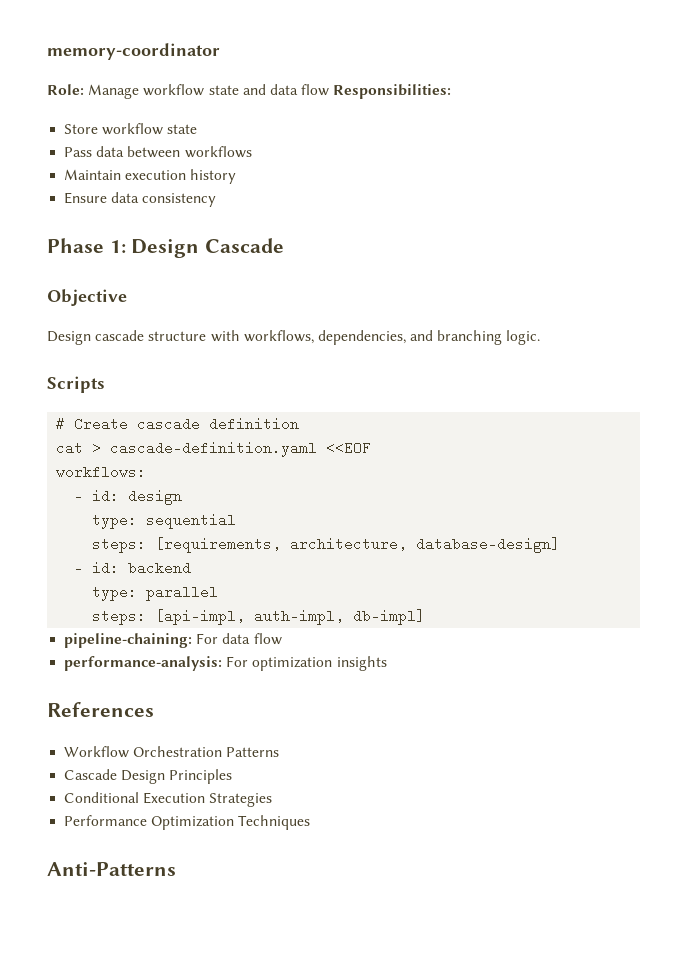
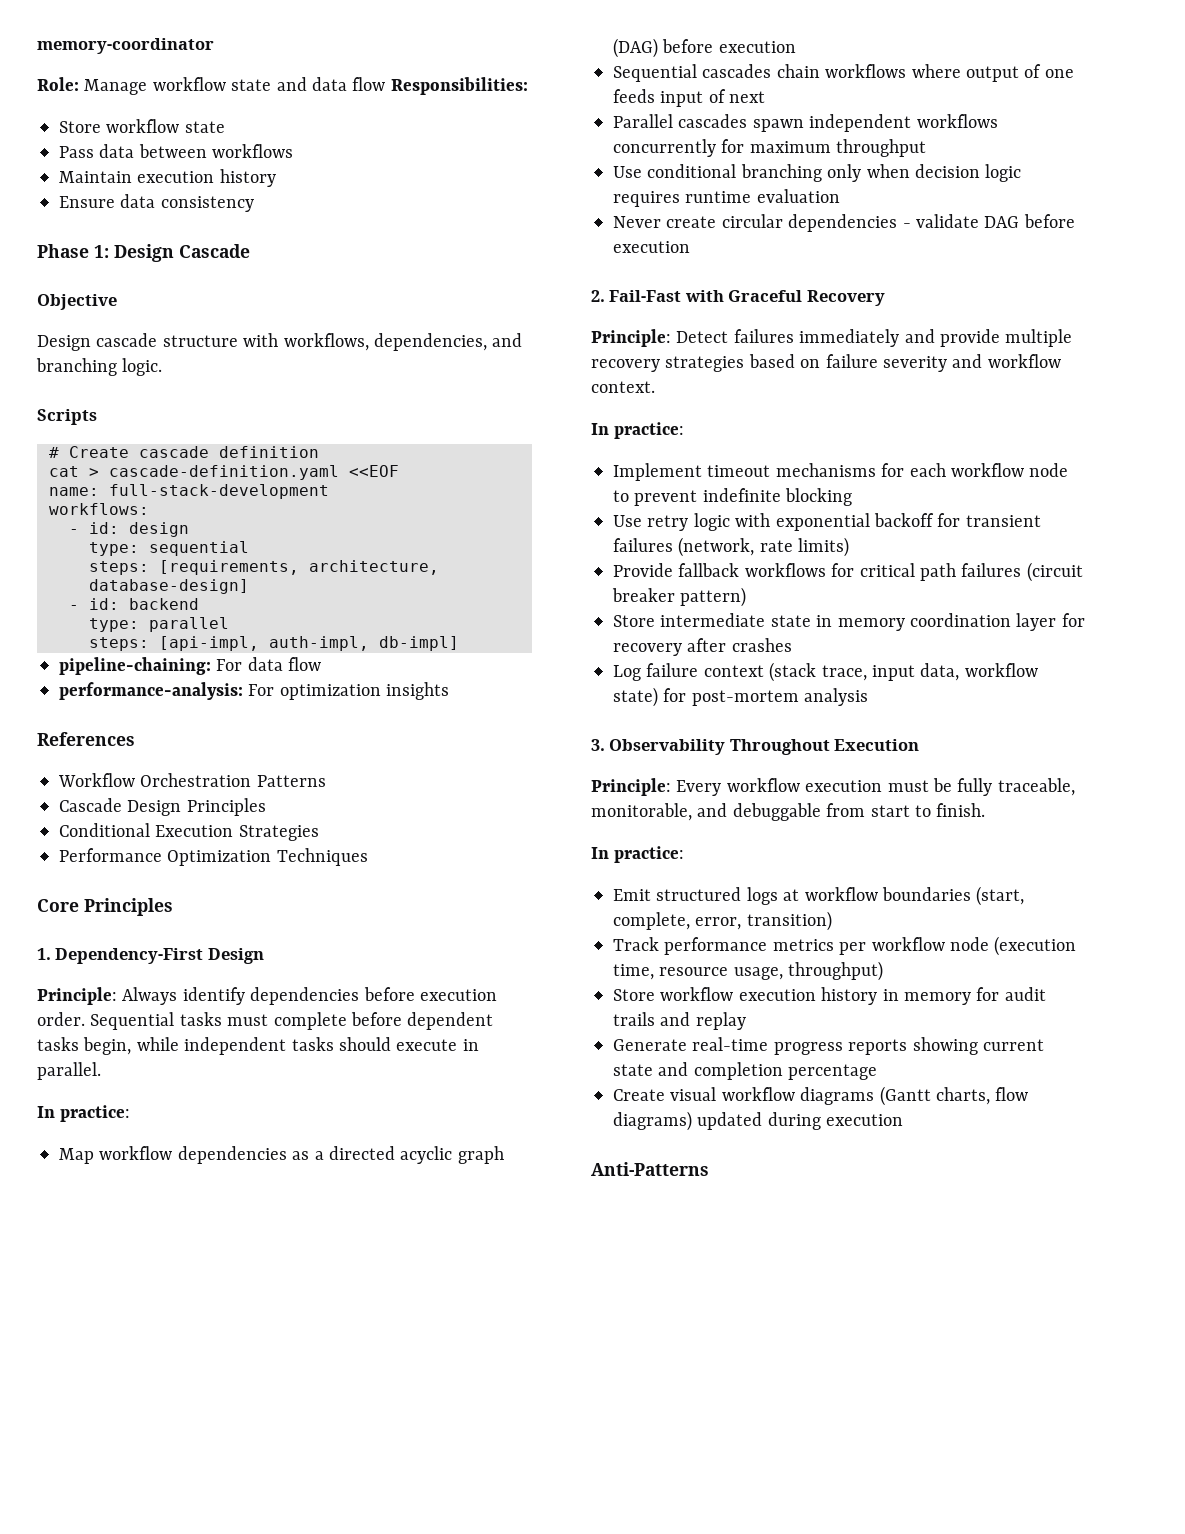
(372, 448) none -> [49,484,329,499] // name: full-stack-development
(311, 822) none -> [37,898,173,916] [37,948,264,964] [37,987,497,1005] [37,1012,494,1030] [37,1037,479,1055] [37,1062,101,1080] [37,1105,131,1122] [59,1146,504,1164] [613,38,796,58] [613,64,1074,82] [613,89,766,107] [613,114,998,132] [613,139,927,157] [613,164,1022,182] [613,189,840,207] [613,214,1075,232] [613,241,690,253] [591,290,885,306] [591,329,1073,347] [591,354,1061,372] [591,381,655,393] [591,422,685,439] [613,463,1069,481] [613,488,853,506] [613,513,1041,531] [613,537,850,557] [613,562,1083,582] [612,587,747,607] [613,613,1085,631] [613,638,792,656] [613,662,1038,682] [613,687,869,707] [591,739,920,755] [591,778,1075,796] [591,803,986,821] [591,846,685,863] [613,886,1025,906] [613,911,832,931] [613,936,1077,956] [613,961,884,981] [613,987,1046,1005] [613,1012,746,1030] [613,1037,1044,1055] [613,1062,878,1080] [613,1086,1029,1106] [613,1111,904,1131] // Core Principles // 1. Dependency-First Design // Principle: Always identify dependencies before execution order. Sequential tasks must complete before dependent tasks begin, while independent tasks should execute in parallel. // In practice: // Map workflow dependencies as a directed acyclic graph (DAG) before execution // Sequential cascades chain workflows where output of one feeds input of next // Parallel cascades spawn independent workflows concurrently for maximum throughput // Use conditional branching only when decision logic requires runtime evaluation // Never create circular dependencies - validate DAG before execution // 2. Fail-Fast with Graceful Recovery // Principle: Detect failures immediately and provide multiple recovery strategies based on failure severity and workflow context. // In practice: // Implement timeout mechanisms for each workflow node to prevent indefinite blocking // Use retry logic with exponential backoff for transient failures (network, rate limits) // Provide fallback workflows for critical path failures (circuit breaker pattern) // Store intermediate state in memory coordination layer for recovery after crashes // Log failure context (stack trace, input data, workflow state) for post-mortem analysis // 3. Observability Throughout Execution // Principle: Every workflow execution must be fully traceable, monitorable, and debuggable from start to finish. // In practice: // Emit structured logs at workflow boundaries (start, complete, error, transition) // Track performance metrics per workflow node (execution time, resource usage, throughput) // Store workflow execution history in memory for audit trails and replay // Generate real-time progress reports showing current state and completion percentage // Create visual workflow diagrams (Gantt charts, flow diagrams) updated during execution

